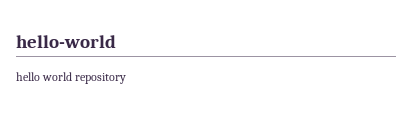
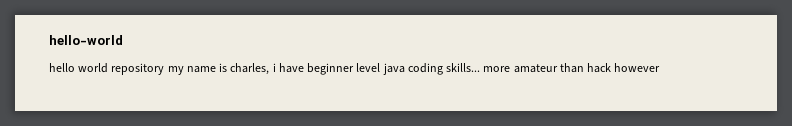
(127, 78) none -> [167,63,661,75] my name is charles, i have beginner level java coding skills... more amateur than hack however

